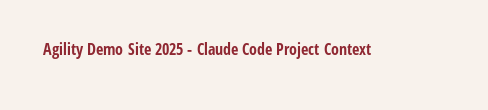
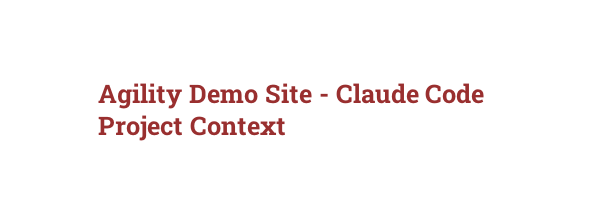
[154,43,183,55] 2025 -> (312, 93) none

